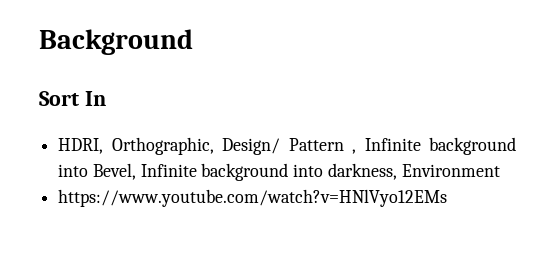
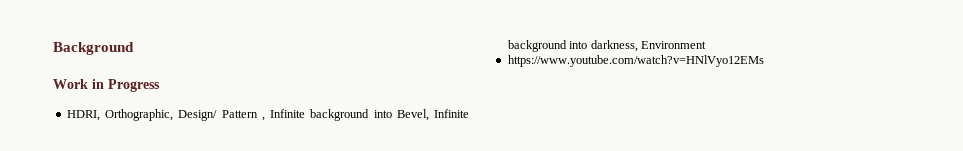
[39,91,106,106] Sort In -> [53,79,160,92] Work in Progress

